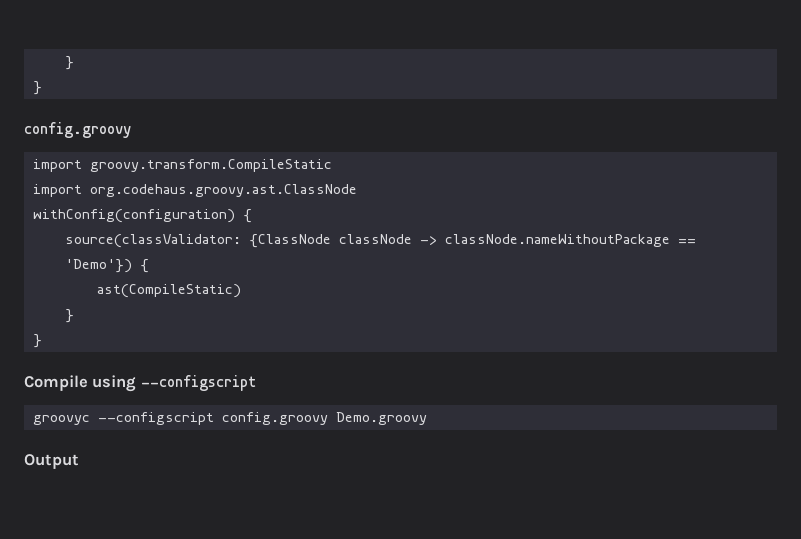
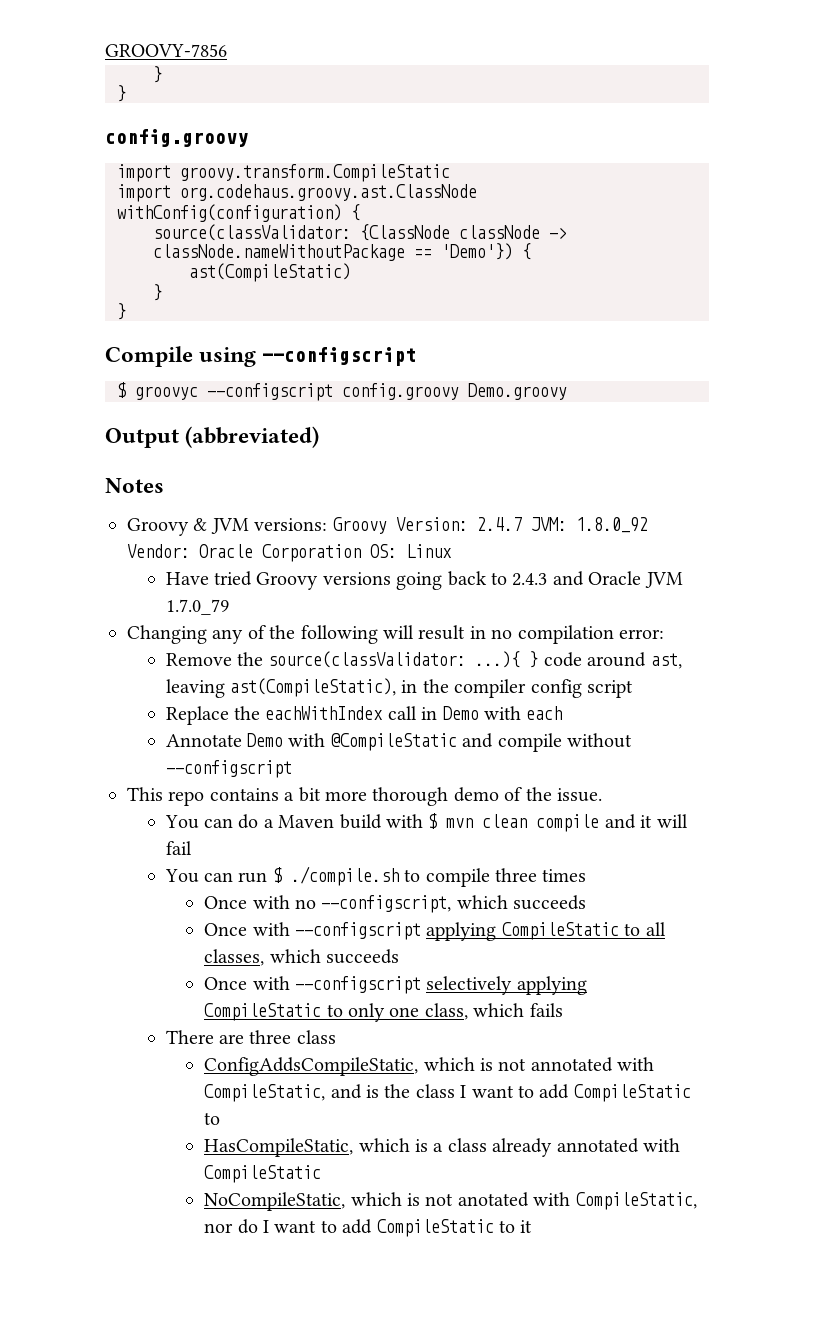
(64, 63) none -> [105,44,227,57] GROOVY-7856 //
(257, 383) none -> [117,382,126,398] $
(79, 461) none -> [185,426,320,448] [105,478,164,493] [127,517,648,536] [127,544,452,562] [165,571,683,590] [165,599,229,615] [127,625,664,644] [165,651,682,669] [165,678,633,698] [165,706,563,725] [165,733,632,752] [165,760,292,778] [127,787,602,806] [164,813,688,832] [165,841,192,855] [164,866,587,887] [204,895,587,913] [204,922,666,941] [204,949,399,966] [204,976,587,995] [204,1003,563,1022] [165,1030,336,1044] [204,1057,655,1076] [204,1084,691,1102] [204,1112,221,1125] [204,1138,680,1157] [204,1165,322,1183] [204,1192,697,1211] [204,1219,533,1237] (abbreviated) // Notes // Groovy & JVM versions: Groovy Version: 2.4.7 JVM: 1.8.0_92 Vendor: Oracle Corporation OS: Linux // Have tried Groovy versions going back to 2.4.3 and Oracle JVM 1.7.0_79 // Changing any of the following will result in no compilation error: // Remove the source(classValidator: ...){ } code around ast, leaving ast(CompileStatic), in the compiler config script // Replace the eachWithIndex call in Demo with each // Annotate Demo with @CompileStatic and compile without --configscript // This repo contains a bit more thorough demo of the issue. // You can do a Maven build with $ mvn clean compile and it will fail // You can run $ ./compile.sh to compile three times // Once with no --configscript, which succeeds // Once with --configscript applying CompileStatic to all classes, which succeeds // Once with --configscript selectively applying CompileStatic to only one class, which fails // There are three class // ConfigAddsCompileStatic, which is not annotated with CompileStatic, and is the class I want to add CompileStatic to // HasCompileStatic, which is a class already annotated with CompileStatic // NoCompileStatic, which is not anotated with CompileStatic, nor do I want to add CompileStatic to it

